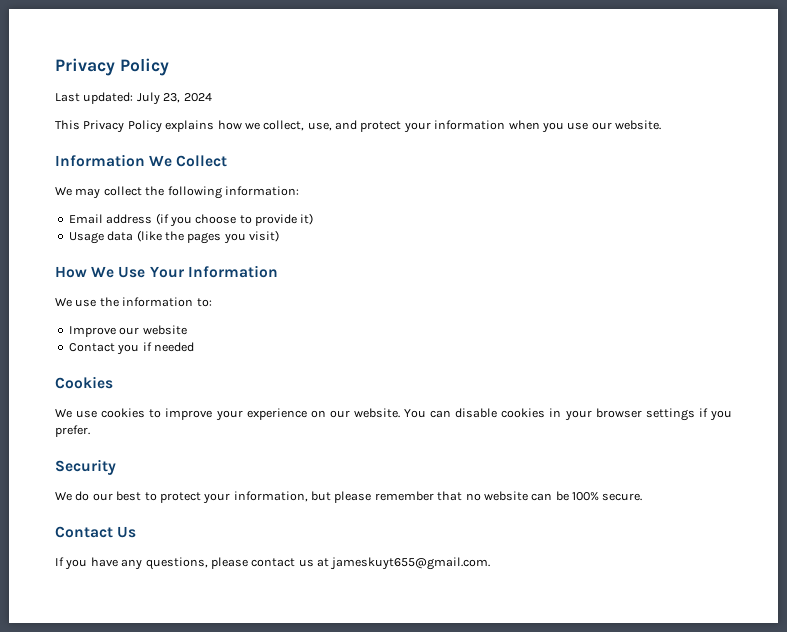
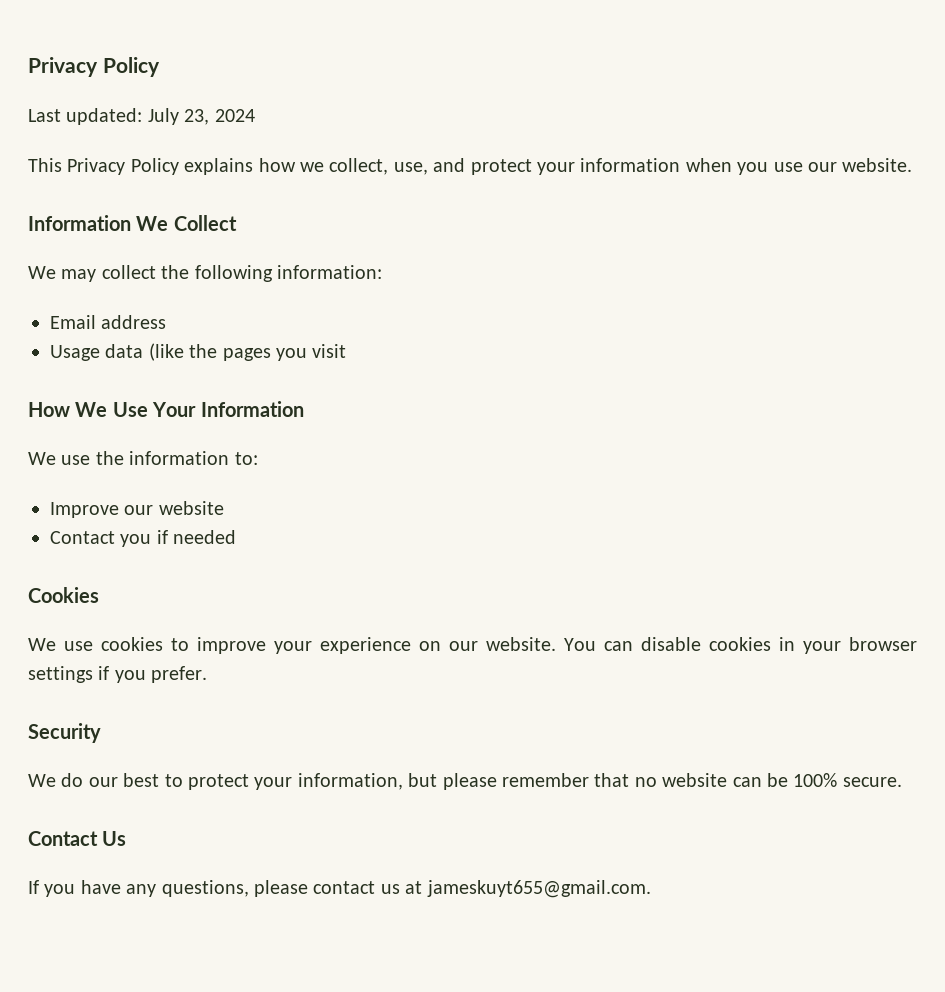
[155,213,314,227] (if you choose to provide it) -> (167, 322) none
[249,230,279,242] visit) -> [312,344,347,358] visit

